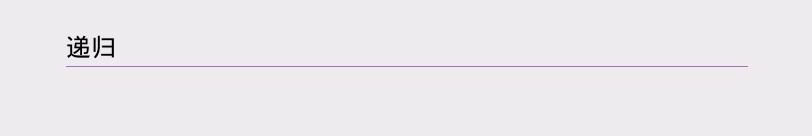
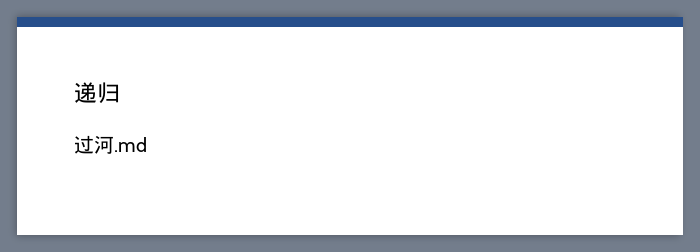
(116, 47) none -> [74,135,147,154] // 过河.md

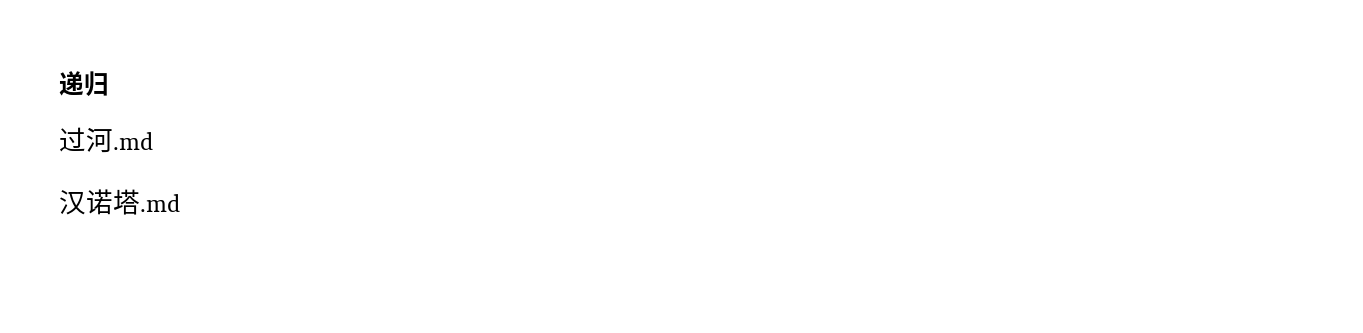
(147, 144) none -> [59,189,180,215] // 汉诺塔.md

